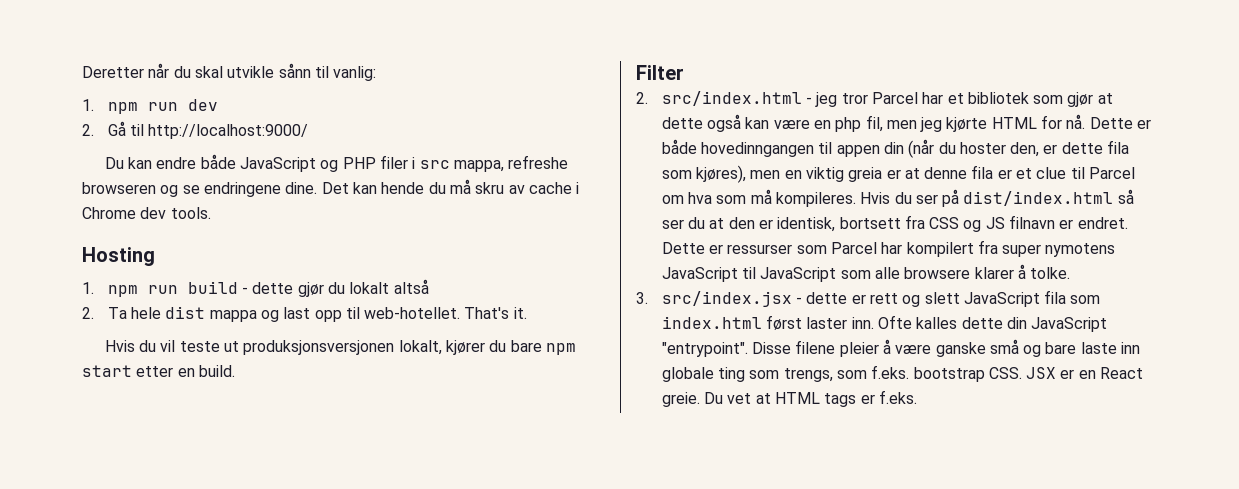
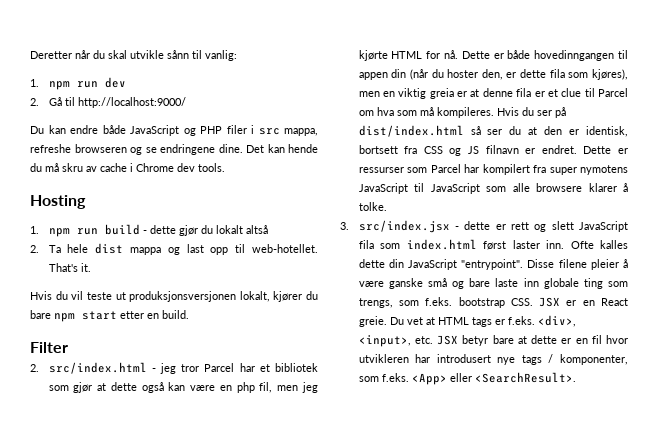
(917, 397) none -> [537,315,576,327] [358,335,628,347] [358,354,628,365] [358,372,576,385] <div>, <input>, etc. JSX betyr bare at dette er en fil hvor utvikleren har introdusert nye tags / komponenter, som f.eks. <App> eller <SearchResult>.

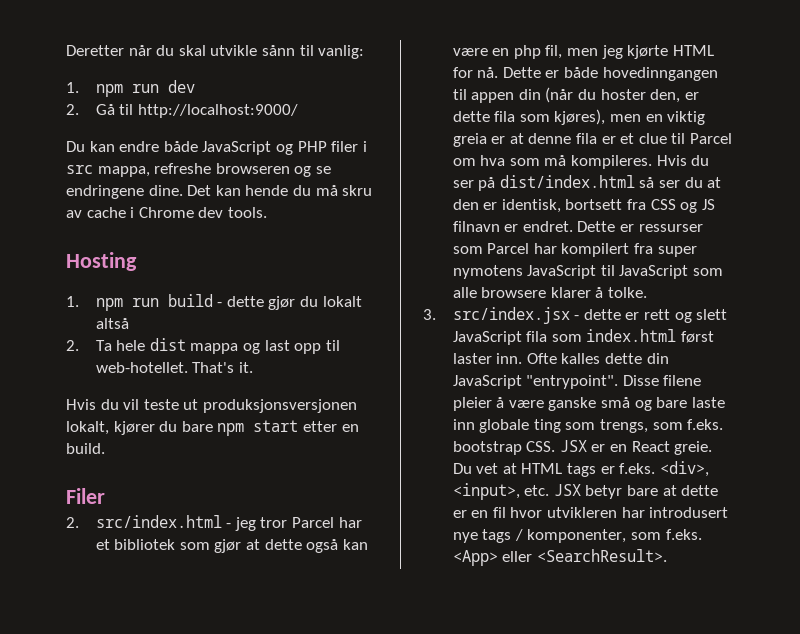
[30,342,68,353] Filter -> [66,488,105,504] Filer

